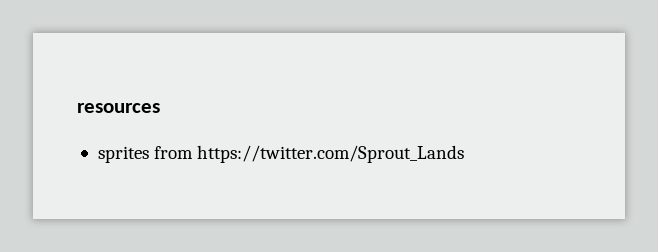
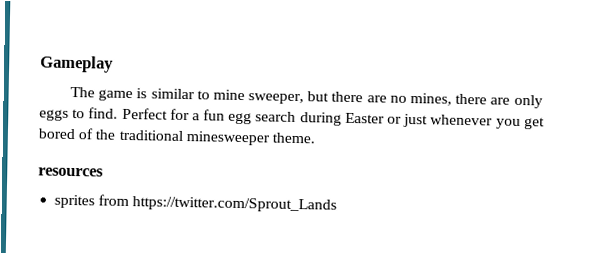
(77, 108) none -> [40,55,114,73] [69,86,543,109] [39,107,545,130] [38,128,315,146] Gameplay // The game is similar to mine sweeper, but there are no mines, there are only eggs to find. Perfect for a fun egg search during Easter or just whenever you get bored of the traditional minesweeper theme. //

